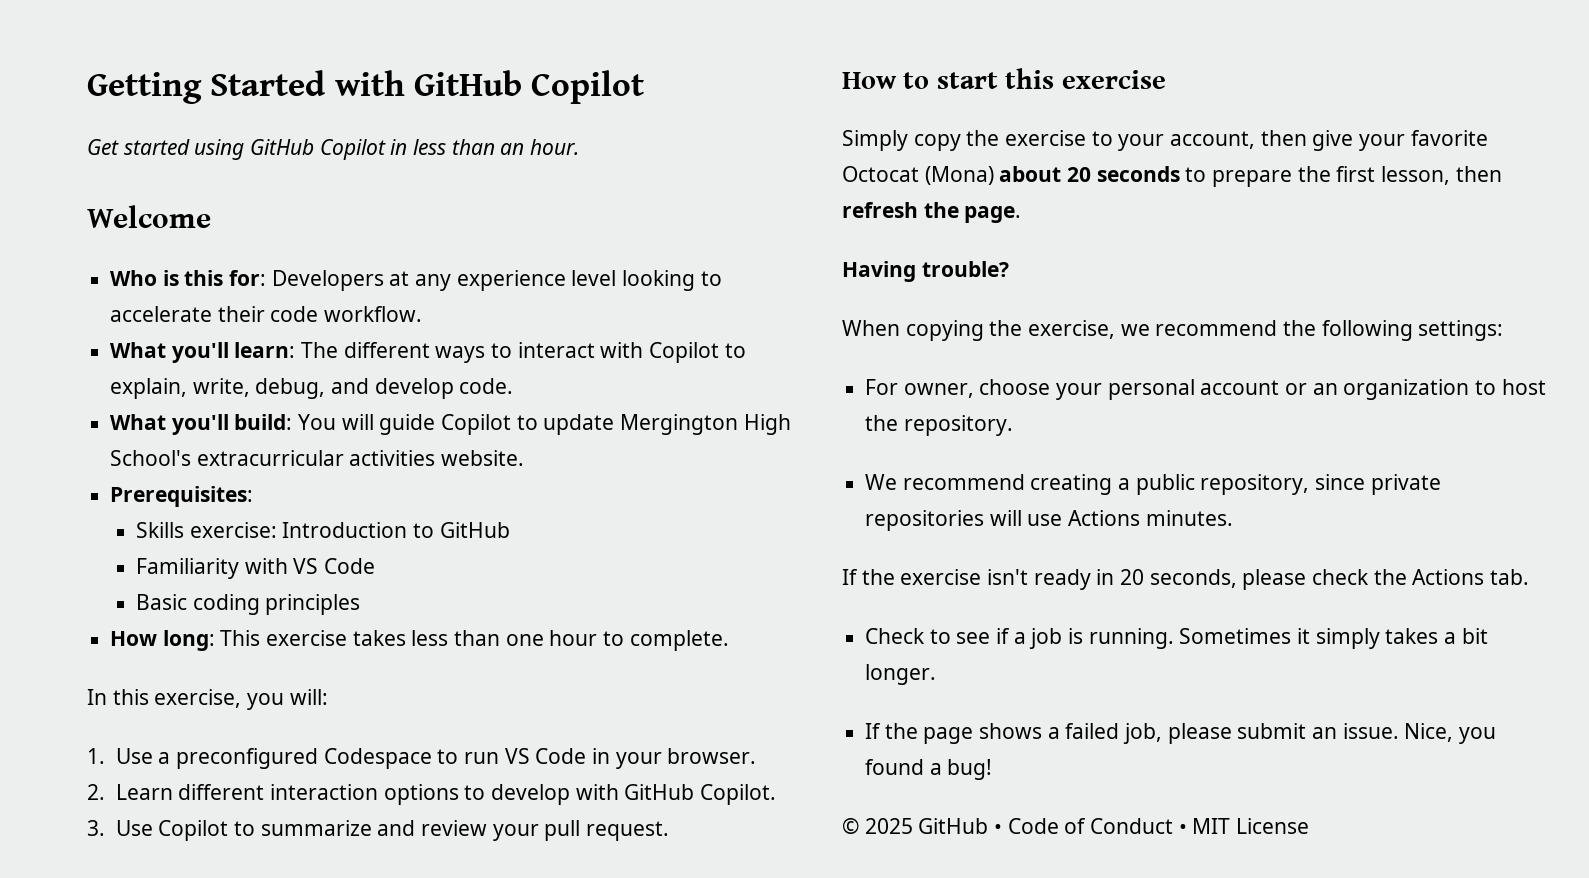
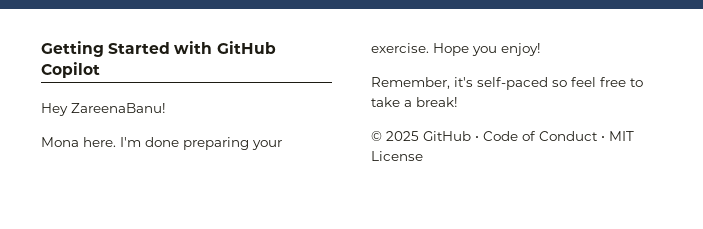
[87,139,580,160] [87,205,211,228] [110,270,722,291] [110,306,423,322] [110,342,746,363] [110,378,514,399] [110,414,791,435] [110,450,525,466] [110,486,254,507] [135,522,510,538] [135,558,375,579] [135,594,361,615] [110,630,729,651] [87,689,328,710] [87,748,757,769] [87,784,776,805] [87,820,669,841] [842,68,1166,89] [842,130,1488,151] [842,166,1502,187] [842,202,1022,223] [842,261,1009,282] [842,320,1504,341] [865,379,1546,400] [865,415,1013,436] [865,474,1441,495] [865,510,1233,531] [842,569,1530,590] [865,628,1488,649] [865,664,937,685] [865,723,1497,744] [865,759,993,780] Get started using GitHub Copilot in less than an hour. // Welcome // Who is this for: Developers at any experience level looking to accelerate their code workflow. // What you'll learn: The different ways to interact with Copilot to explain, write, debug, and develop code. // What you'll build: You will guide Copilot to update Mergington High School's extracurricular activities website. // Prerequisites: // Skills exercise: Introduction to GitHub // Familiarity with VS Code // Basic coding principles // How long: This exercise takes less than one hour to complete. // In this exercise, you will: // 1. Use a preconfigured Codespace to run VS Code in your browser. // 2. Learn different interaction options to develop with GitHub Copilot. // 3. Use Copilot to summarize and review your pull request. // How to start this exercise // Simply copy the exercise to your account, then give your favorite Octocat (Mona) about 20 seconds to prepare the first lesson, then refresh the page. // Having trouble? // When copying the exercise, we recommend the following settings: // For owner, choose your personal account or an organization to host the repository. // We recommend creating a public repository, since private repositories will use Actions minutes. // If the exercise isn't ready in 20 seconds, please check the Actions tab. // Check to see if a job is running. Sometimes it simply takes a bit longer. // If the page shows a failed job, please submit an issue. Nice, you found a bug! -> [41,103,166,116] [41,137,282,150] [371,43,541,56] [371,77,643,90] [371,97,458,107] Hey ZareenaBanu! // Mona here. I'm done preparing your exercise. Hope you enjoy! // Remember, it's self-paced so feel free to take a break!

